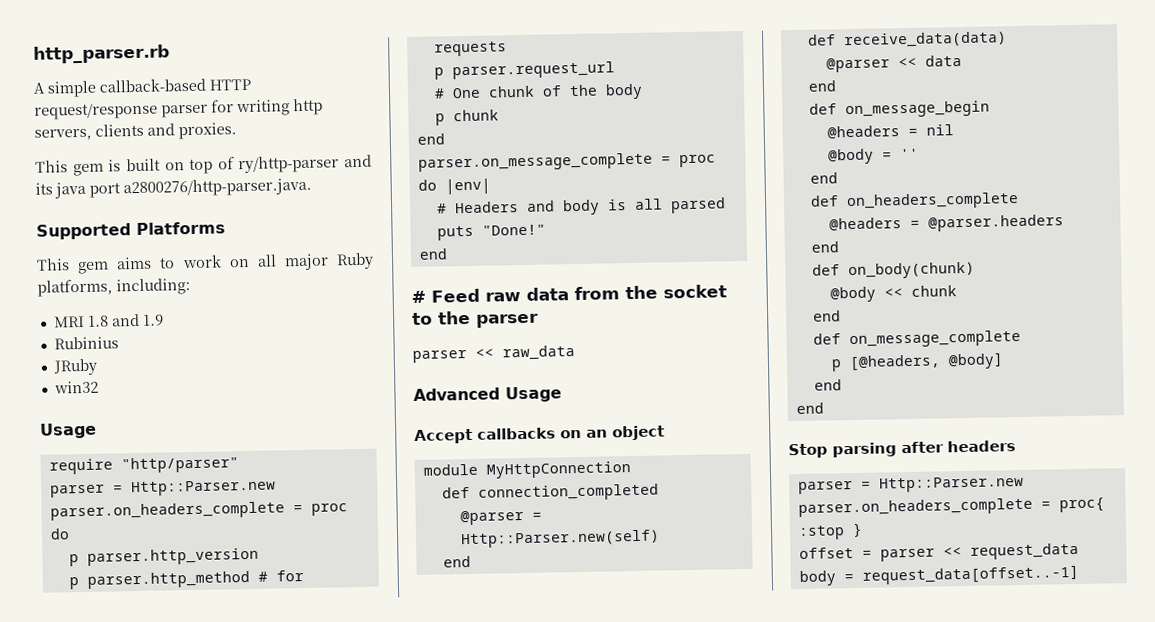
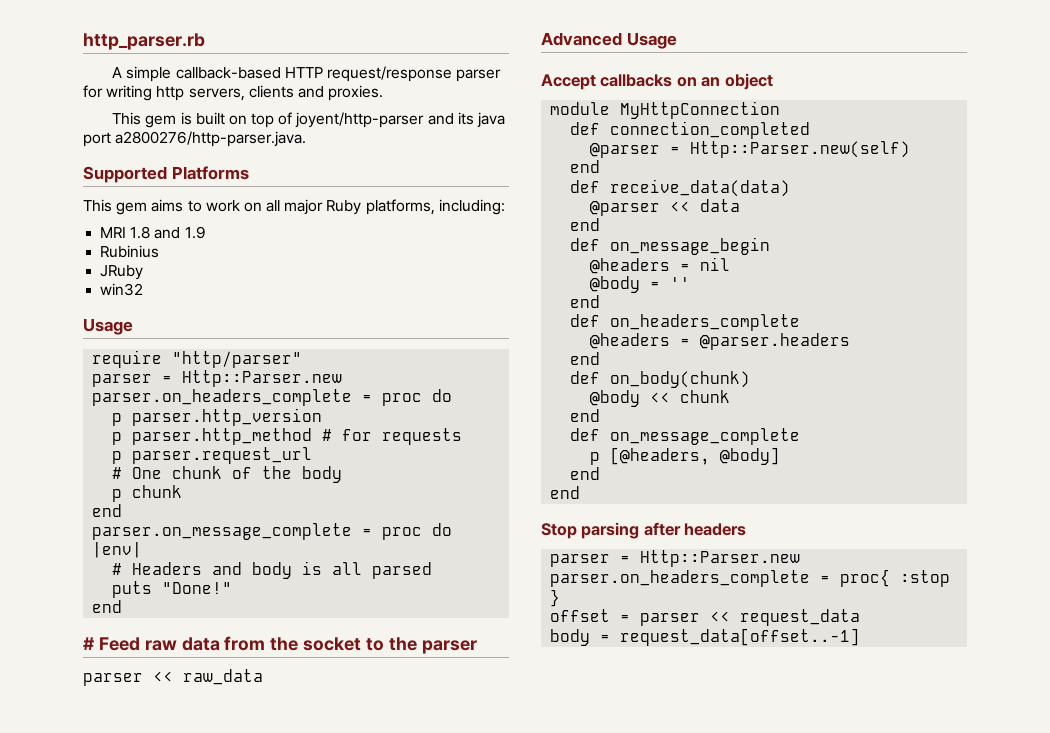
[238,155,340,174] ry/http-parser -> [295,112,425,128] joyent/http-parser

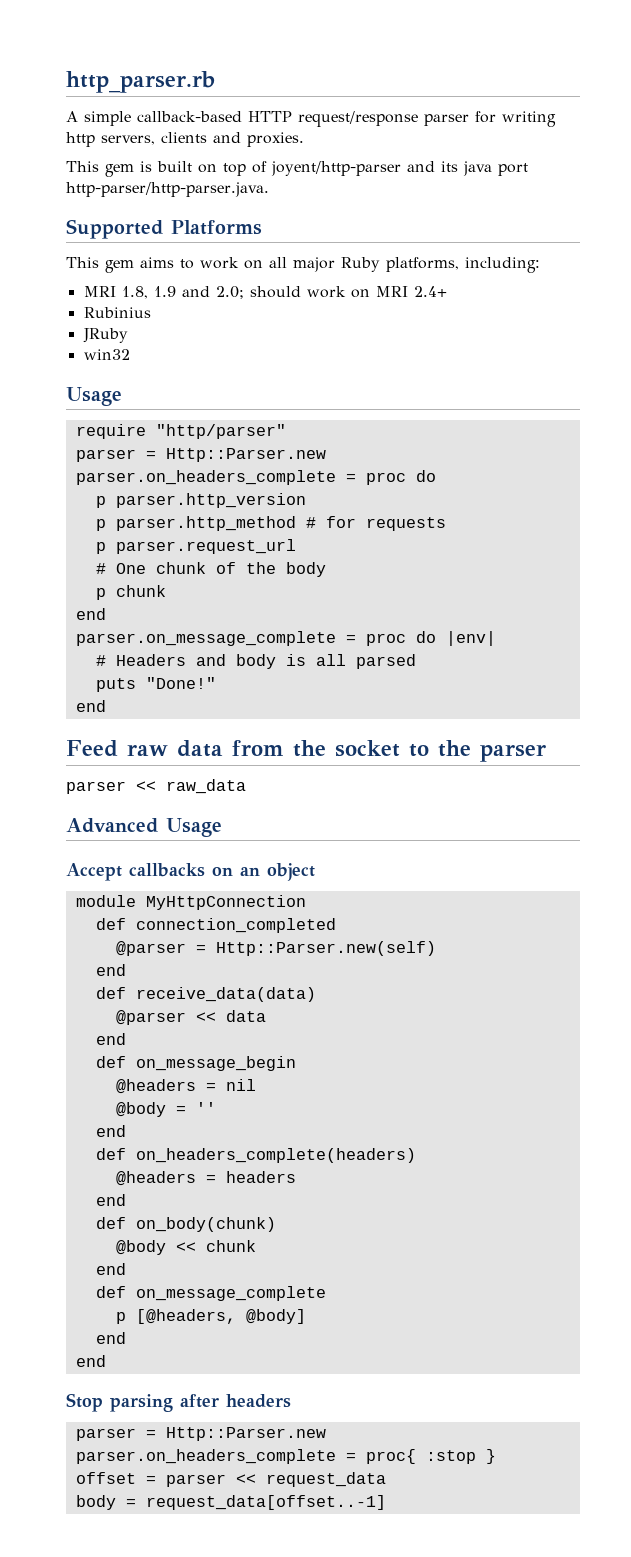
[115,131,307,147] a2800276/http-parser.java. -> [66,182,269,197] http-parser/http-parser.java.
[130,226,206,239] 1.8 and 1.9 -> [121,286,447,299] 1.8, 1.9 and 2.0; should work on MRI 2.4+
[83,637,95,650] # -> (106, 706) none
[610,314,801,331] [590,333,851,350] on_headers_complete // @headers = @parser.headers -> [135,1148,416,1163] [115,1171,296,1186] on_headers_complete(headers) // @headers = headers

